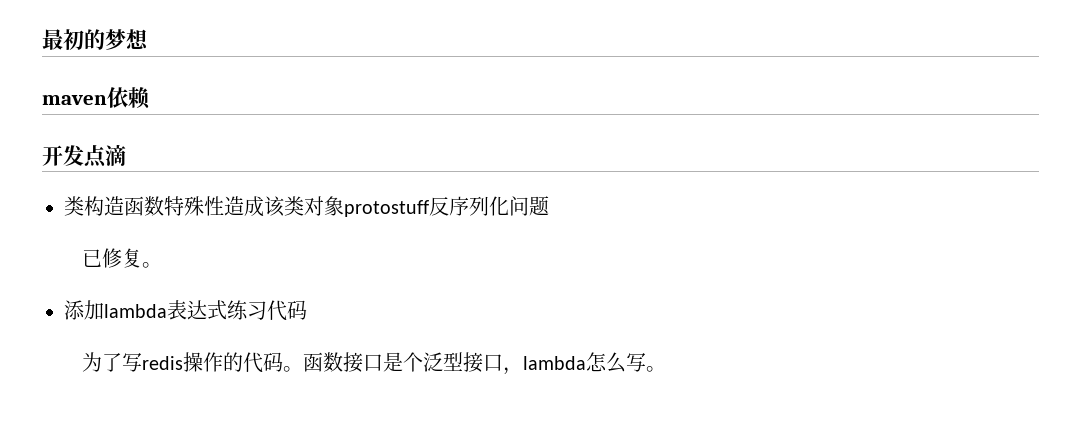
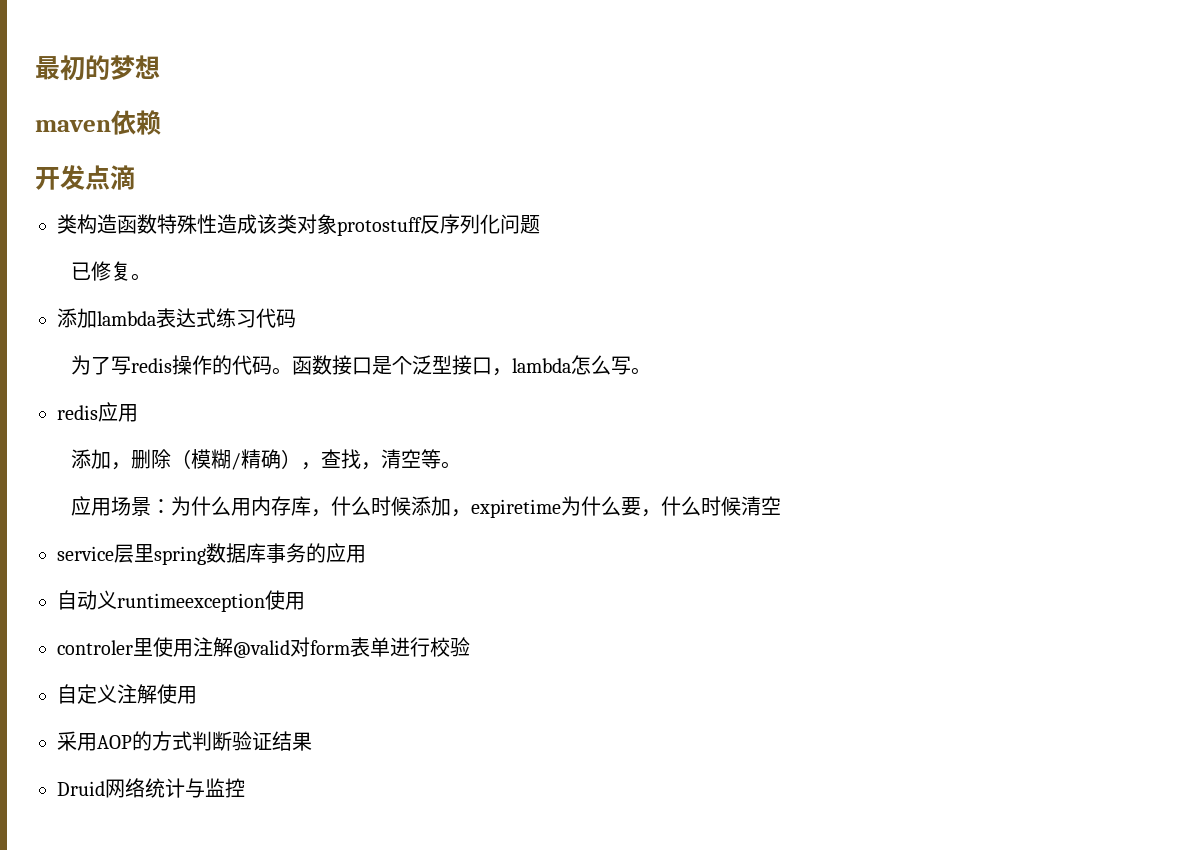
(666, 369) none -> [57,402,138,422] [70,449,461,470] [70,496,781,518] [57,543,366,565] [57,590,305,612] [57,637,470,658] [57,684,197,704] [57,731,312,751] [57,778,245,798] // redis应用 // 添加，删除（模糊/精确），查找，清空等。 // 应用场景：为什么用内存库，什么时候添加，expiretime为什么要，什么时候清空 // service层里spring数据库事务的应用 // 自动义runtimeexception使用 // controler里使用注解@valid对form表单进行校验 // 自定义注解使用 // 采用AOP的方式判断验证结果 // Druid网络统计与监控

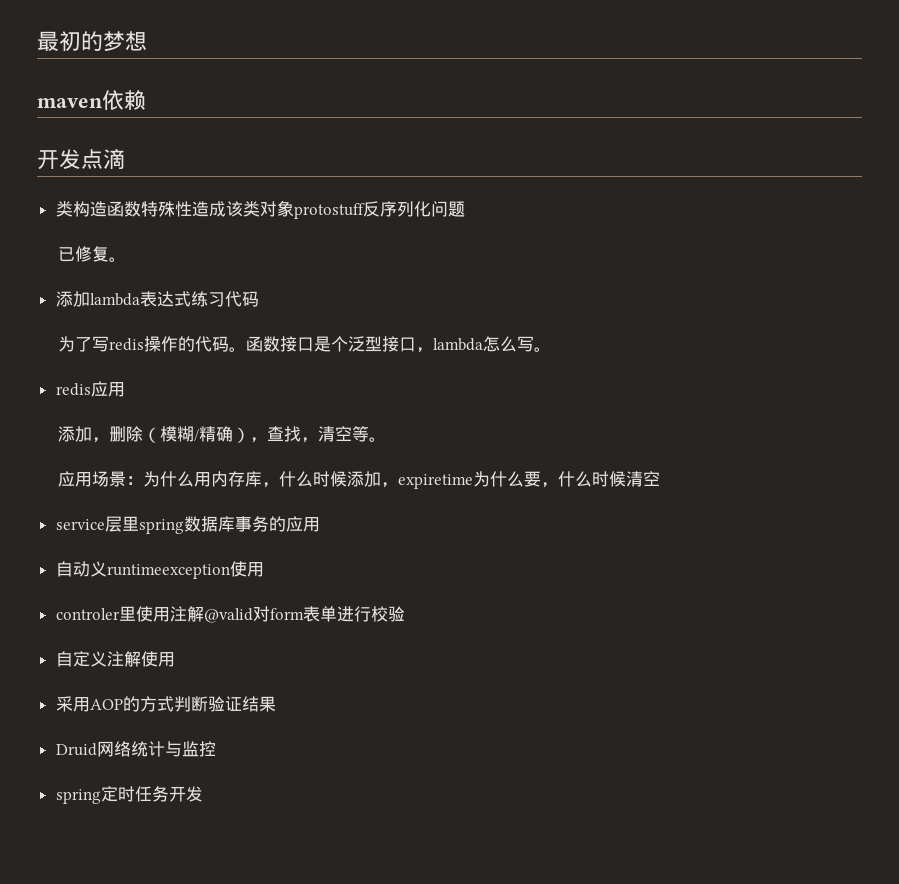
(245, 788) none -> [55,786,203,804] // spring定时任务开发

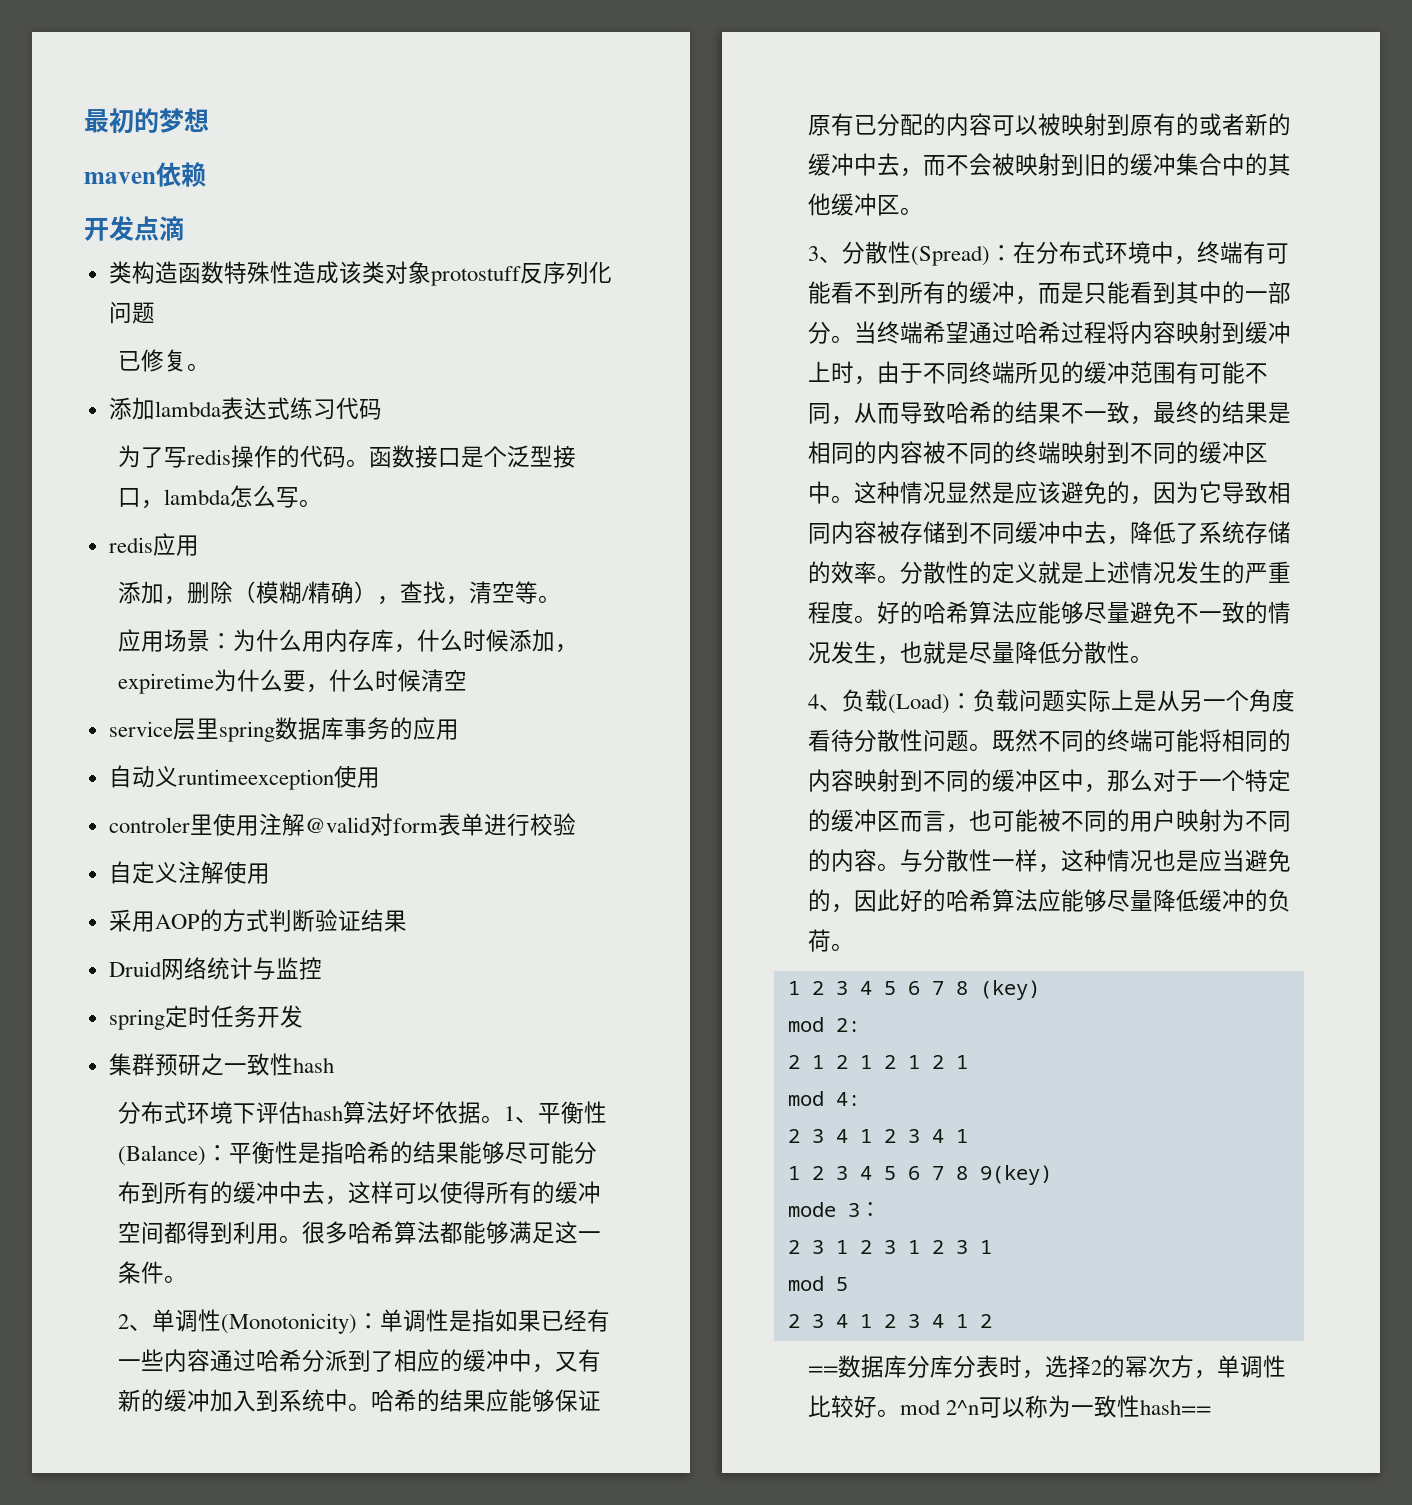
(203, 794) none -> [108,1053,334,1076] [118,1101,608,1124] [118,1141,598,1166] [118,1181,602,1205] [118,1221,602,1244] [118,1261,188,1284] [118,1309,611,1334] [118,1349,602,1373] [118,1389,602,1412] [808,113,1292,136] [808,153,1292,177] [808,193,924,216] [808,241,1290,266] [808,281,1292,305] [808,321,1292,344] [808,361,1269,385] [808,401,1292,425] [808,441,1269,464] [808,481,1292,505] [808,521,1292,545] [808,561,1292,584] [808,601,1292,624] [808,641,1154,665] [808,689,1296,714] [808,729,1292,752] [808,769,1292,793] [808,809,1292,833] [808,849,1292,873] [808,889,1292,913] [808,929,855,952] [787,980,1040,1000] [787,1017,860,1032] [787,1055,968,1069] [787,1091,860,1106] [787,1129,968,1143] [787,1165,1052,1185] [787,1202,881,1217] [787,1240,992,1254] [787,1276,848,1291] [787,1314,992,1328] [808,1355,1287,1379] [808,1395,1212,1418] // 集群预研之一致性hash // 分布式环境下评估hash算法好坏依据。1、平衡性(Balance)：平衡性是指哈希的结果能够尽可能分布到所有的缓冲中去，这样可以使得所有的缓冲空间都得到利用。很多哈希算法都能够满足这一条件。 // 2、单调性(Monotonicity)：单调性是指如果已经有一些内容通过哈希分派到了相应的缓冲中，又有新的缓冲加入到系统中。哈希的结果应能够保证原有已分配的内容可以被映射到原有的或者新的缓冲中去，而不会被映射到旧的缓冲集合中的其他缓冲区。 // 3、分散性(Spread)：在分布式环境中，终端有可能看不到所有的缓冲，而是只能看到其中的一部分。当终端希望通过哈希过程将内容映射到缓冲上时，由于不同终端所见的缓冲范围有可能不同，从而导致哈希的结果不一致，最终的结果是相同的内容被不同的终端映射到不同的缓冲区中。这种情况显然是应该避免的，因为它导致相同内容被存储到不同缓冲中去，降低了系统存储的效率。分散性的定义就是上述情况发生的严重程度。好的哈希算法应能够尽量避免不一致的情况发生，也就是尽量降低分散性。 // 4、负载(Load)：负载问题实际上是从另一个角度看待分散性问题。既然不同的终端可能将相同的内容映射到不同的缓冲区中，那么对于一个特定的缓冲区而言，也可能被不同的用户映射为不同的内容。与分散性一样，这种情况也是应当避免的，因此好的哈希算法应能够尽量降低缓冲的负荷。 // 1 2 3 4 5 6 7 8 (key) // mod 2: // 2 1 2 1 2 1 2 1 // mod 4: // 2 3 4 1 2 3 4 1 // 1 2 3 4 5 6 7 8 9(key) // mode 3： // 2 3 1 2 3 1 2 3 1 // mod 5 // 2 3 4 1 2 3 4 1 2 // ==数据库分库分表时，选择2的幂次方，单调性比较好。mod 2^n可以称为一致性hash==

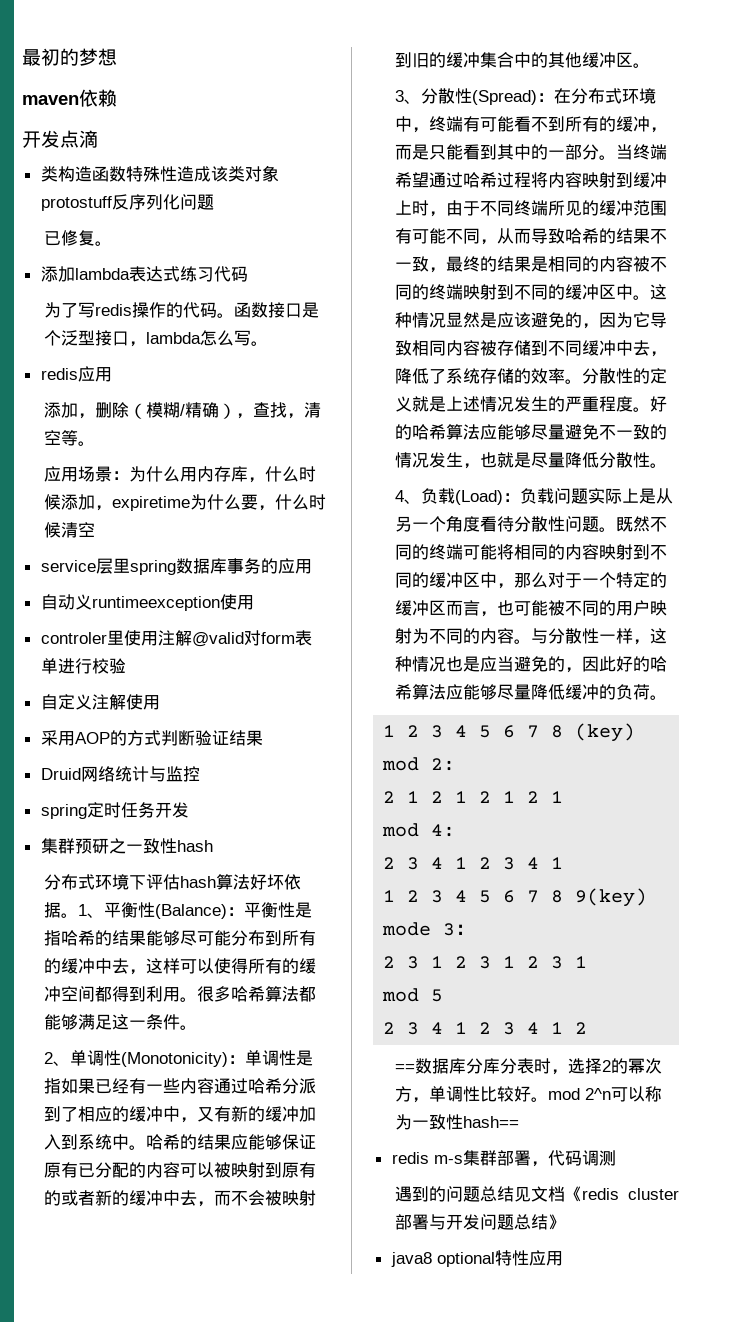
(1212, 1407) none -> [391,1150,616,1167] [395,1186,679,1202] [395,1214,566,1230] [390,1250,563,1267] // redis m-s集群部署，代码调测 // 遇到的问题总结见文档《redis cluster部署与开发问题总结》 // java8 optional特性应用

